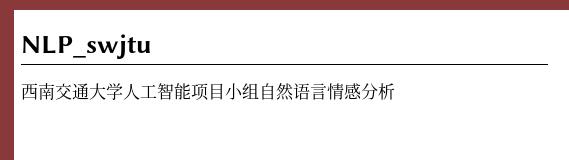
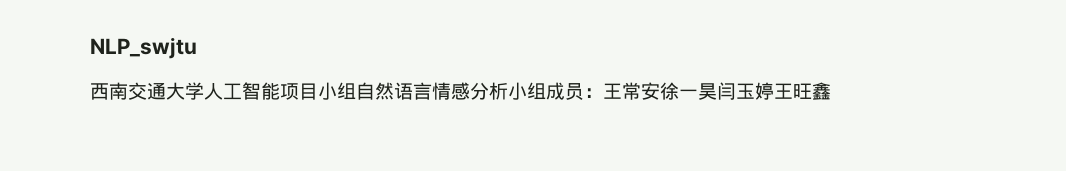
(395, 91) none -> [508,82,831,100] 小组成员：王常安徐一昊闫玉婷王旺鑫

